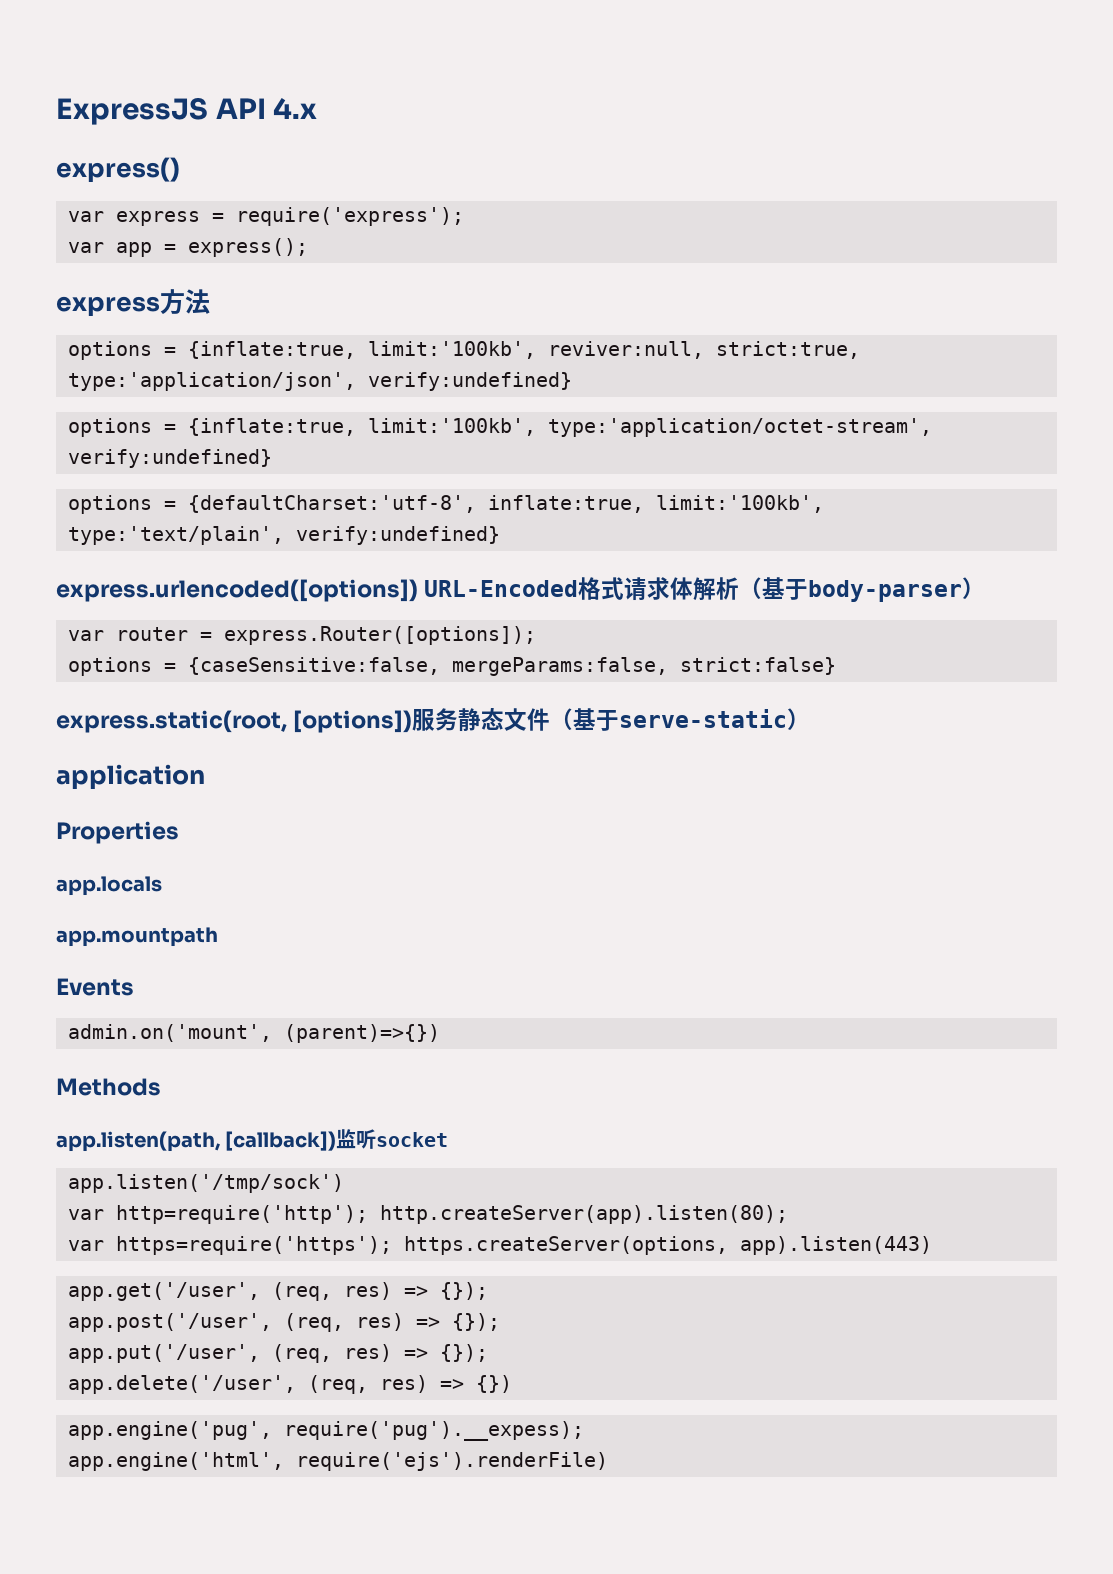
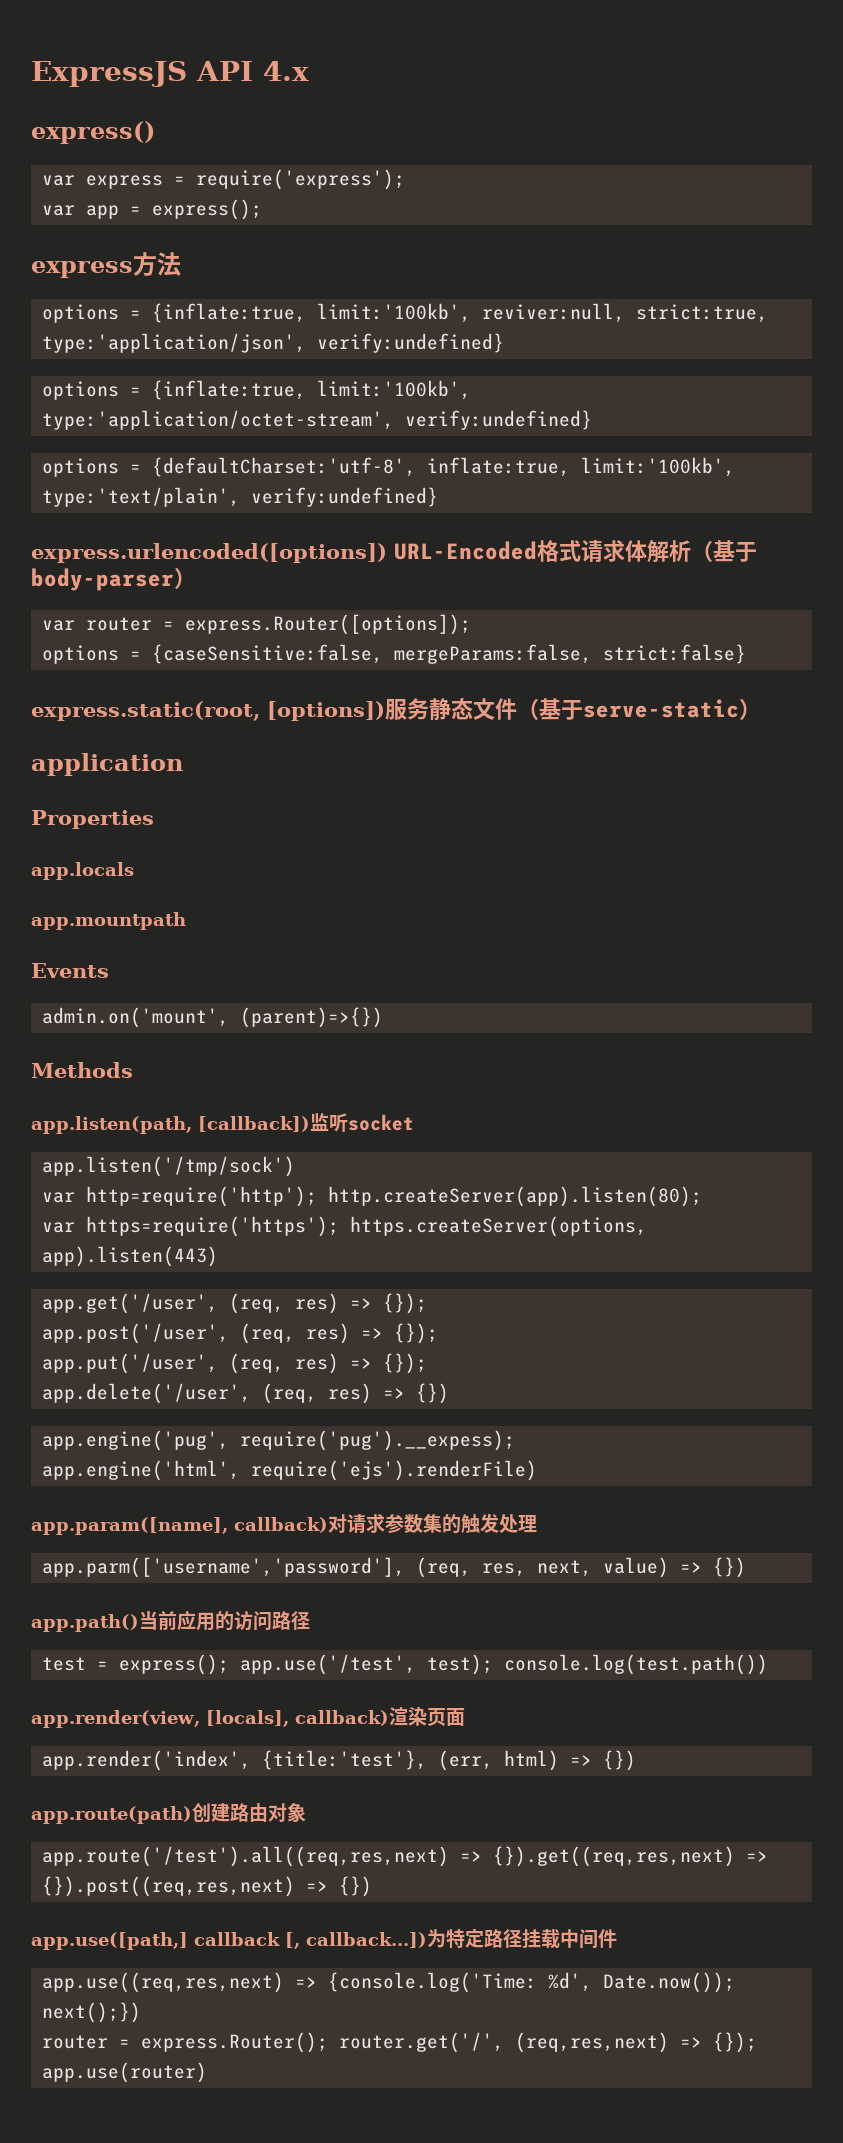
(608, 1461) none -> [31,1513,537,1535] [41,1557,746,1578] [31,1610,310,1632] [41,1654,768,1675] [31,1707,465,1728] [41,1750,636,1771] [31,1803,306,1824] [41,1846,768,1867] [41,1876,372,1897] [31,1929,617,1950] [41,1972,735,1993] [41,2002,141,2023] [41,2032,757,2053] [41,2062,207,2083] // app.param([name], callback)对请求参数集的触发处理 // app.parm(['username','password'], (req, res, next, value) => {}) // app.path()当前应用的访问路径 // test = express(); app.use('/test', test); console.log(test.path()) // app.render(view, [locals], callback)渲染页面 // app.render('index', {title:'test'}, (err, html) => {}) // app.route(path)创建路由对象 // app.route('/test').all((req,res,next) => {}).get((req,res,next) => {}).post((req,res,next) => {}) // app.use([path,] callback [, callback...])为特定路径挂载中间件 // app.use((req,res,next) => {console.log('Time: %d', Date.now()); next();}) // router = express.Router(); router.get('/', (req,res,next) => {}); app.use(router)

